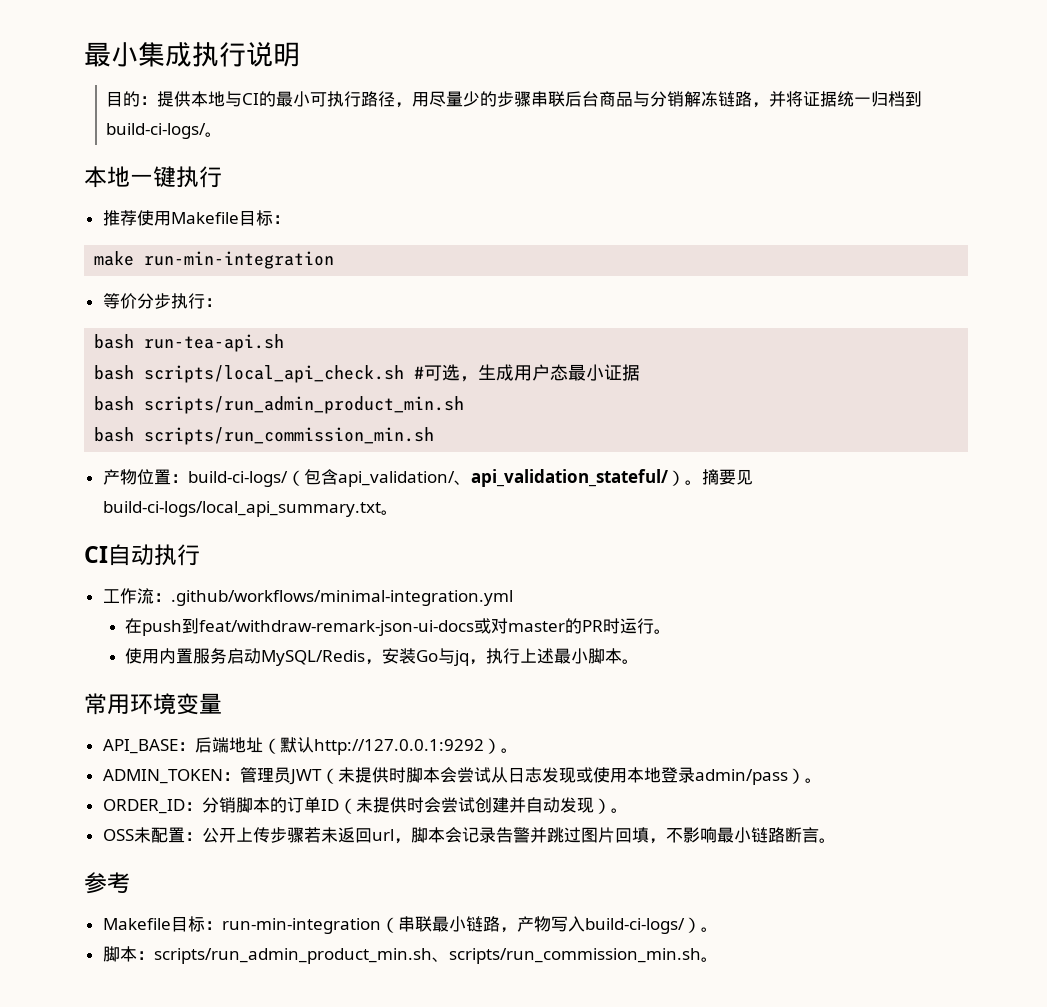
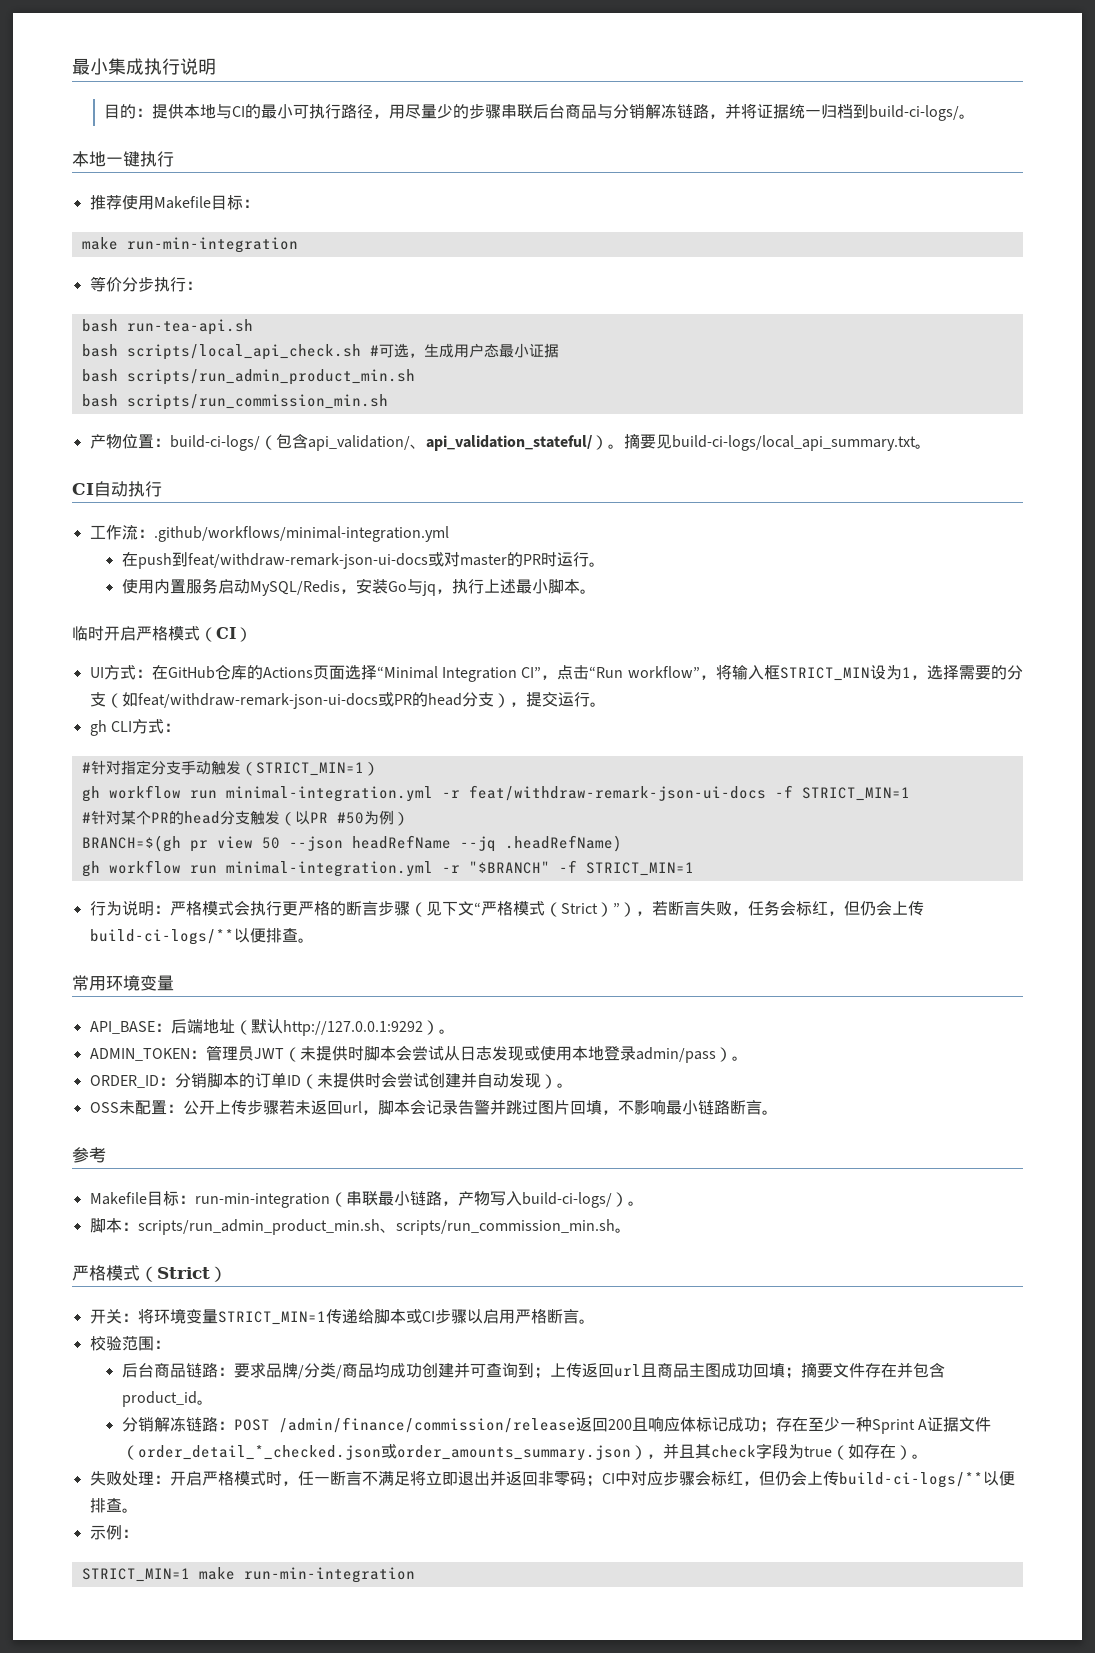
(640, 661) none -> [72,626,252,642] [89,664,1023,682] [89,692,606,709] [89,719,180,736] [81,760,379,776] [81,785,910,802] [81,810,409,826] [81,835,622,852] [81,860,694,877] [89,900,924,917] [89,928,314,945] // 临时开启严格模式（CI） // UI方式：在GitHub仓库的Actions页面选择“Minimal Integration CI”，点击“Run workflow”，将输入框STRICT_MIN设为1，选择需要的分支（如feat/withdraw-remark-json-ui-docs或PR的head分支），提交运行。 // gh CLI方式： // #针对指定分支手动触发（STRICT_MIN=1） // gh workflow run minimal-integration.yml -r feat/withdraw-remark-json-ui-docs -f STRICT_MIN=1 // #针对某个PR的head分支触发（以PR #50为例） // BRANCH=$(gh pr view 50 --json headRefName --jq .headRefName) // gh workflow run minimal-integration.yml -r "$BRANCH" -f STRICT_MIN=1 // 行为说明：严格模式会执行更严格的断言步骤（见下文“严格模式（Strict）”），若断言失败，任务会标红，但仍会上传build-ci-logs/**以便排查。
(718, 959) none -> [72,1265,227,1282] [89,1308,595,1325] [89,1336,170,1351] [121,1362,945,1379] [121,1391,213,1407] [121,1416,991,1434] [121,1443,928,1461] [89,1470,1015,1488] [89,1498,138,1513] [89,1525,138,1540] [81,1567,415,1583] // 严格模式（Strict） // 开关：将环境变量STRICT_MIN=1传递给脚本或CI步骤以启用严格断言。 // 校验范围： // 后台商品链路：要求品牌/分类/商品均成功创建并可查询到；上传返回url且商品主图成功回填；摘要文件存在并包含product_id。 // 分销解冻链路：POST /admin/finance/commission/release返回200且响应体标记成功；存在至少一种Sprint A证据文件（order_detail_*_checked.json或order_amounts_summary.json），并且其check字段为true（如存在）。 // 失败处理：开启严格模式时，任一断言不满足将立即退出并返回非零码；CI中对应步骤会标红，但仍会上传build-ci-logs/**以便排查。 // 示例： // STRICT_MIN=1 make run-min-integration

